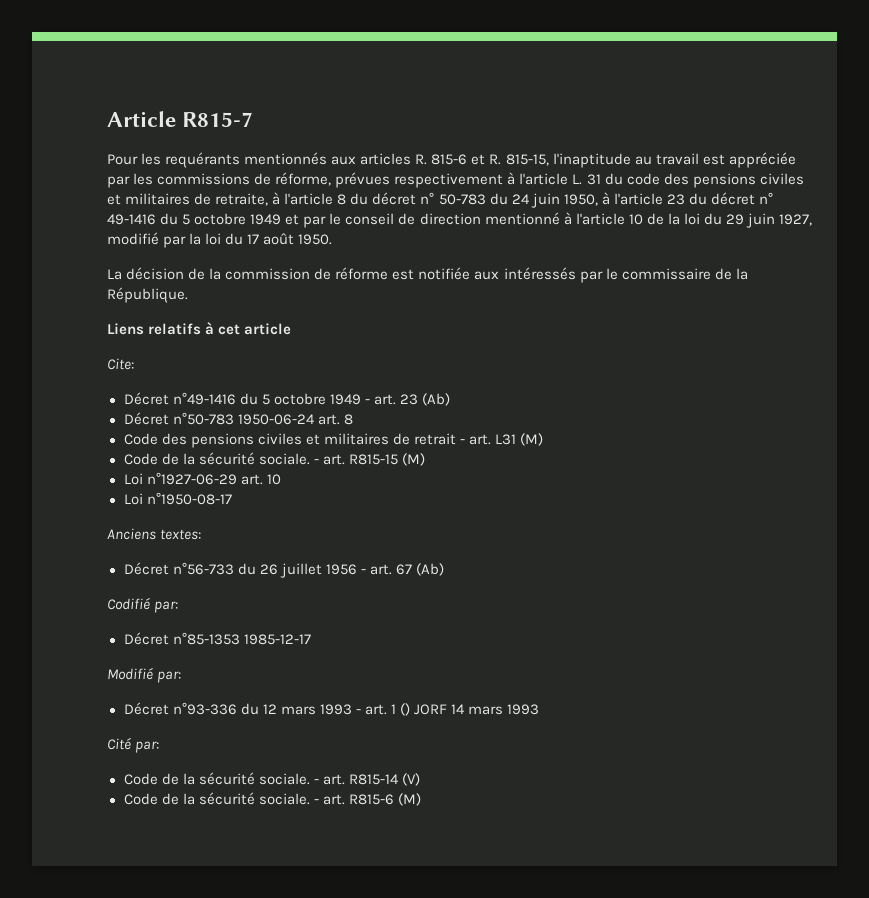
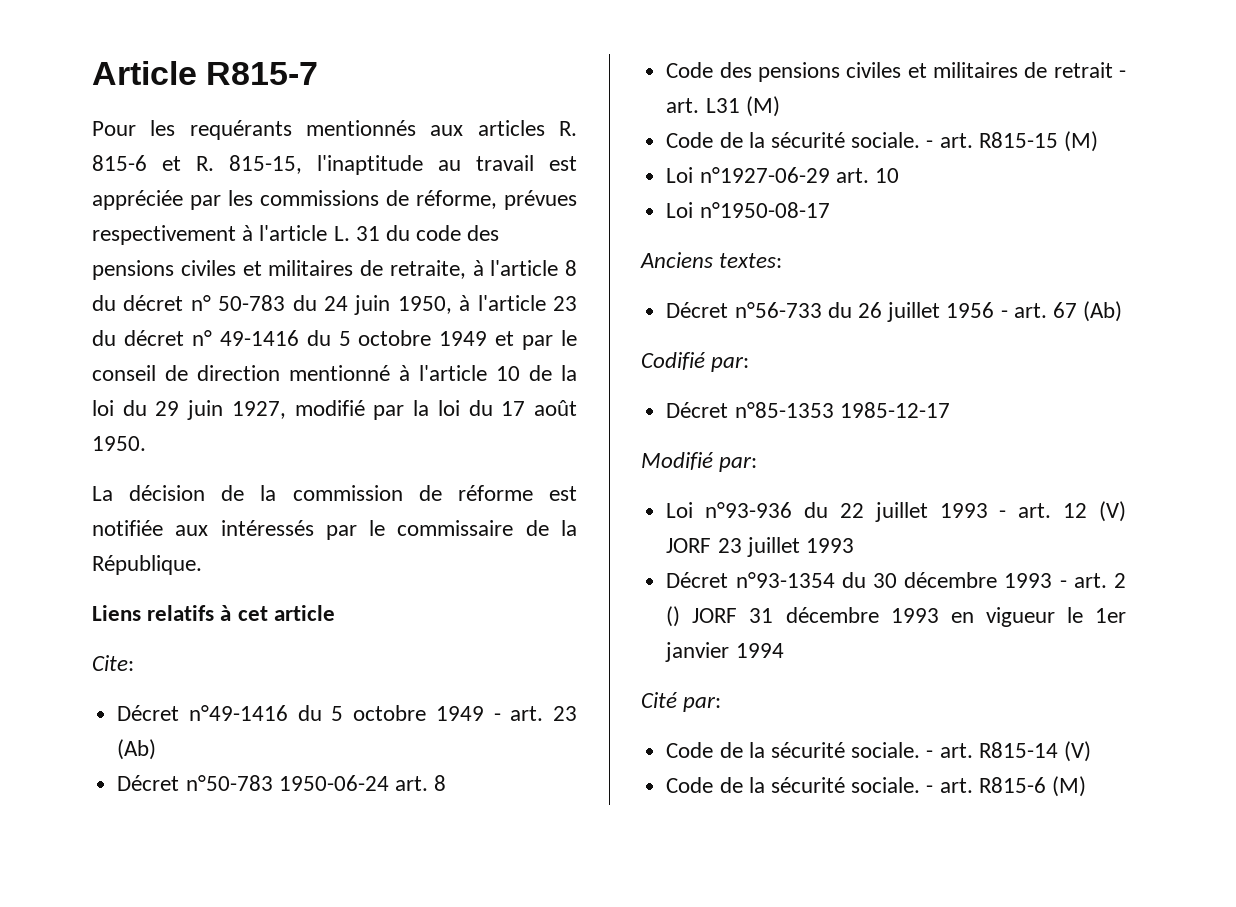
[123,702,540,716] Décret n°93-336 du 12 mars 1993 - art. 1 () JORF 14 mars 1993 -> [666,501,1126,522] [666,537,854,557] [666,572,1126,588] [666,606,1126,627] [665,642,784,662] Loi n°93-936 du 22 juillet 1993 - art. 12 (V) JORF 23 juillet 1993 // Décret n°93-1354 du 30 décembre 1993 - art. 2 () JORF 31 décembre 1993 en vigueur le 1er janvier 1994

